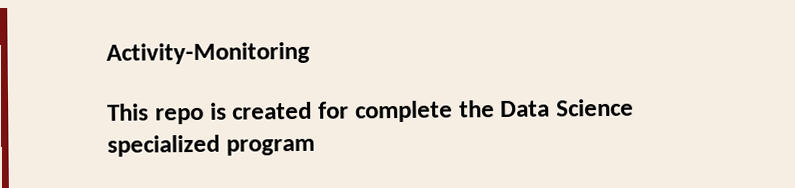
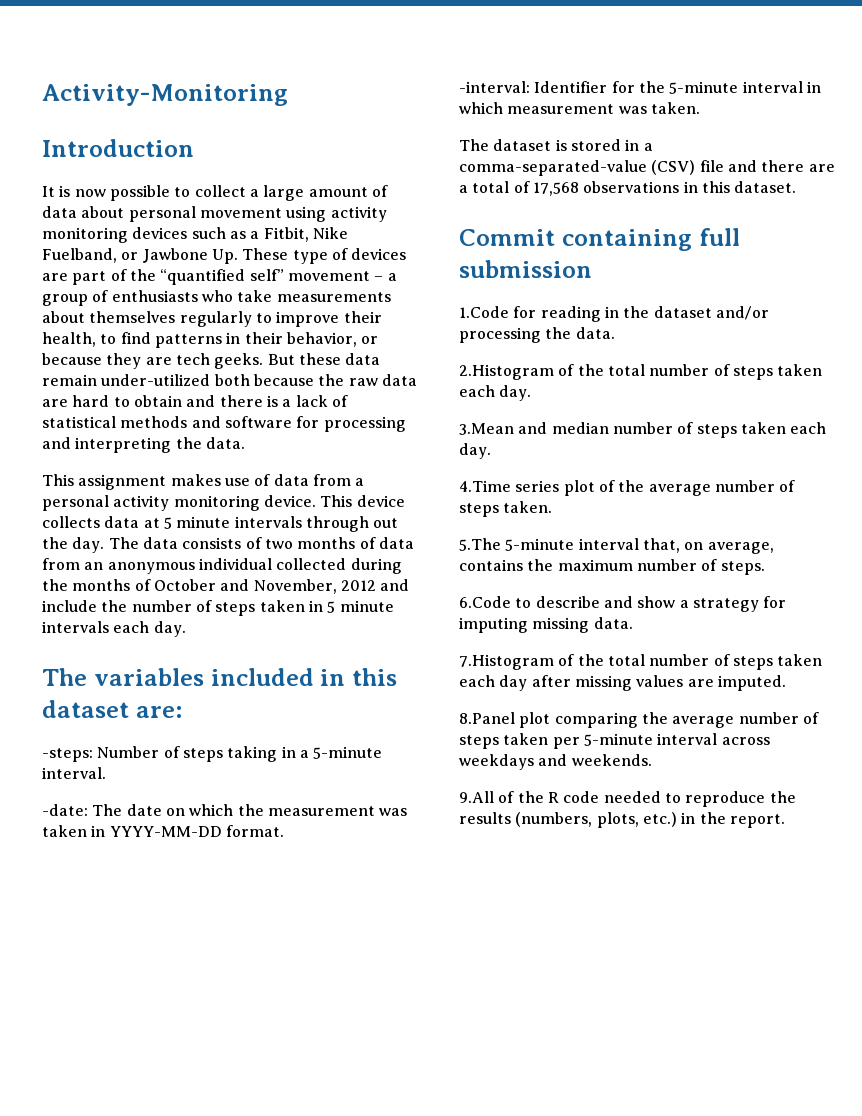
[107,98,634,125] [107,134,315,157] This repo is created for complete the Data Science specialized program -> [42,139,194,157] [42,185,388,201] [42,206,387,222] [42,227,348,243] [42,248,407,264] [42,269,397,285] [42,290,391,306] [42,311,382,327] [42,332,379,348] [42,353,381,369] [42,374,417,386] [42,395,348,407] [42,416,406,432] [42,437,245,453] [42,474,365,490] [42,495,405,511] [42,516,399,532] [42,537,414,553] [42,558,402,574] [42,579,410,594] [42,600,394,616] [42,621,186,637] [42,668,397,686] [42,700,183,718] [42,746,383,762] [42,767,106,779] [42,804,408,816] [42,825,284,837] [459,81,821,94] [459,102,700,114] [459,139,653,151] [459,160,835,176] [459,181,797,196] [459,228,740,251] [459,260,592,278] [459,306,769,322] [459,327,615,343] [459,364,823,380] [459,385,532,401] [459,422,827,438] [459,443,491,459] [459,480,796,496] [459,501,553,517] [459,538,774,554] [459,559,765,575] [459,596,787,612] [459,617,633,633] [459,654,823,670] [459,675,786,691] [459,712,819,728] [459,733,770,749] [459,754,652,770] [459,791,796,807] [459,812,785,828] Introduction // It is now possible to collect a large amount of data about personal movement using activity monitoring devices such as a Fitbit, Nike Fuelband, or Jawbone Up. These type of devices are part of the “quantified self” movement – a group of enthusiasts who take measurements about themselves regularly to improve their health, to find patterns in their behavior, or because they are tech geeks. But these data remain under-utilized both because the raw data are hard to obtain and there is a lack of statistical methods and software for processing and interpreting the data. // This assignment makes use of data from a personal activity monitoring device. This device collects data at 5 minute intervals through out the day. The data consists of two months of data from an anonymous individual collected during the months of October and November, 2012 and include the number of steps taken in 5 minute intervals each day. // The variables included in this dataset are: // -steps: Number of steps taking in a 5-minute interval. // -date: The date on which the measurement was taken in YYYY-MM-DD format. // -interval: Identifier for the 5-minute interval in which measurement was taken. // The dataset is stored in a comma-separated-value (CSV) file and there are a total of 17,568 observations in this dataset. // Commit containing full submission // 1.Code for reading in the dataset and/or processing the data. // 2.Histogram of the total number of steps taken each day. // 3.Mean and median number of steps taken each day. // 4.Time series plot of the average number of steps taken. // 5.The 5-minute interval that, on average, contains the maximum number of steps. // 6.Code to describe and show a strategy for imputing missing data. // 7.Histogram of the total number of steps taken each day after missing values are imputed. // 8.Panel plot comparing the average number of steps taken per 5-minute interval across weekdays and weekends. // 9.All of the R code needed to reproduce the results (numbers, plots, etc.) in the report.

